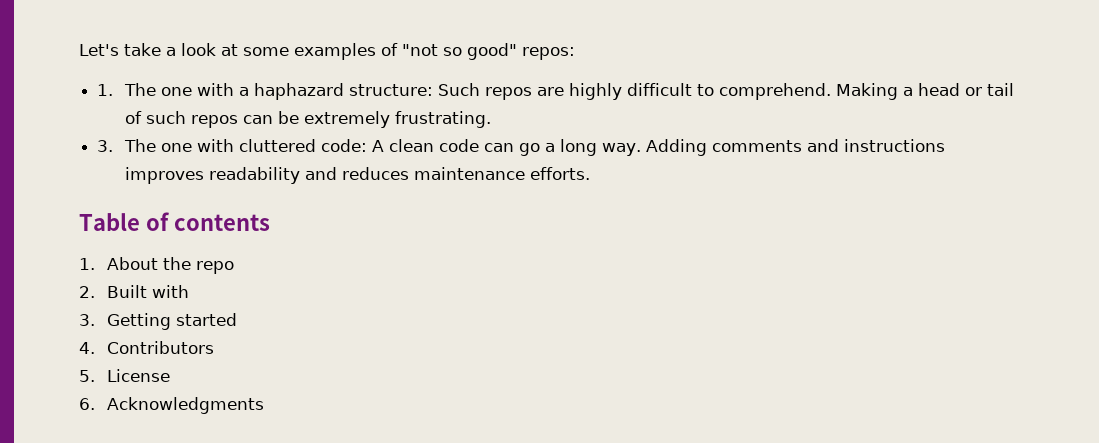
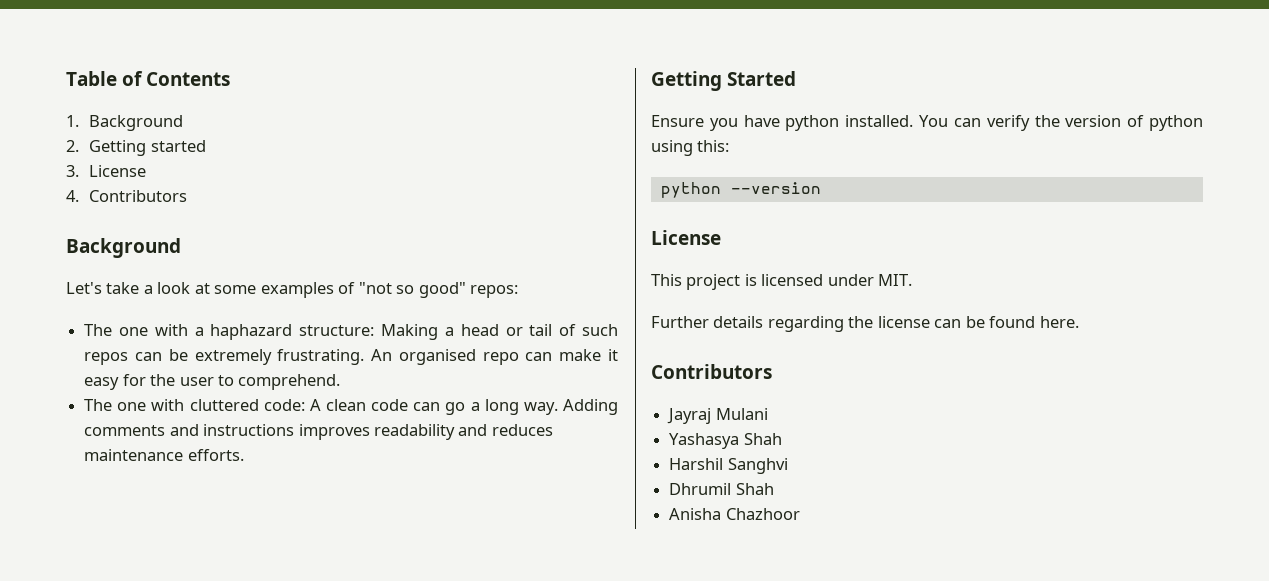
(79, 50) none -> [66,71,231,86] [66,115,184,131] [66,140,206,156] [66,165,147,177] [66,190,188,202] [66,238,181,258] Table of Contents // 1. Background // 2. Getting started // 3. License // 4. Contributors // Background //
[97,84,114,96] 1. -> (519, 291) none
[437,83,831,100] Such repos are highly difficult to comprehend. -> (375, 330) none
[97,140,114,152] // 3. -> [371,349,619,365] [84,374,341,390] An organised repo can make it easy for the user to comprehend. //
[79,212,270,231] [79,257,234,274] [79,285,189,298] [79,313,237,330] [79,341,214,354] [79,369,170,382] [79,397,264,414] Table of contents // 1. About the repo // 2. Built with // 3. Getting started // 4. Contributors // 5. License // 6. Acknowledgments -> [651,71,797,91] [651,115,1203,131] [651,140,730,156] [660,182,821,198] [651,230,721,245] [651,274,913,290] [651,316,1079,332] [651,364,772,379] [667,408,768,424] [669,433,782,449] [669,458,788,474] [669,483,774,495] [669,508,800,520] Getting Started // Ensure you have python installed. You can verify the version of python using this: // python --version // License // This project is licensed under MIT. // Further details regarding the license can be found here. // Contributors // Jayraj Mulani // Yashasya Shah // Harshil Sanghvi // Dhrumil Shah // Anisha Chazhoor

